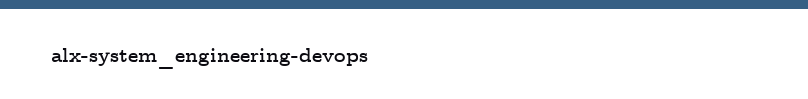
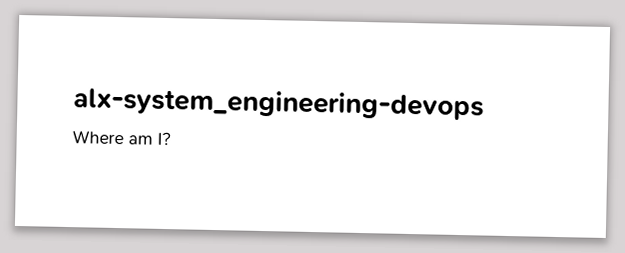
(368, 58) none -> [72,130,171,146] // Where am I?

